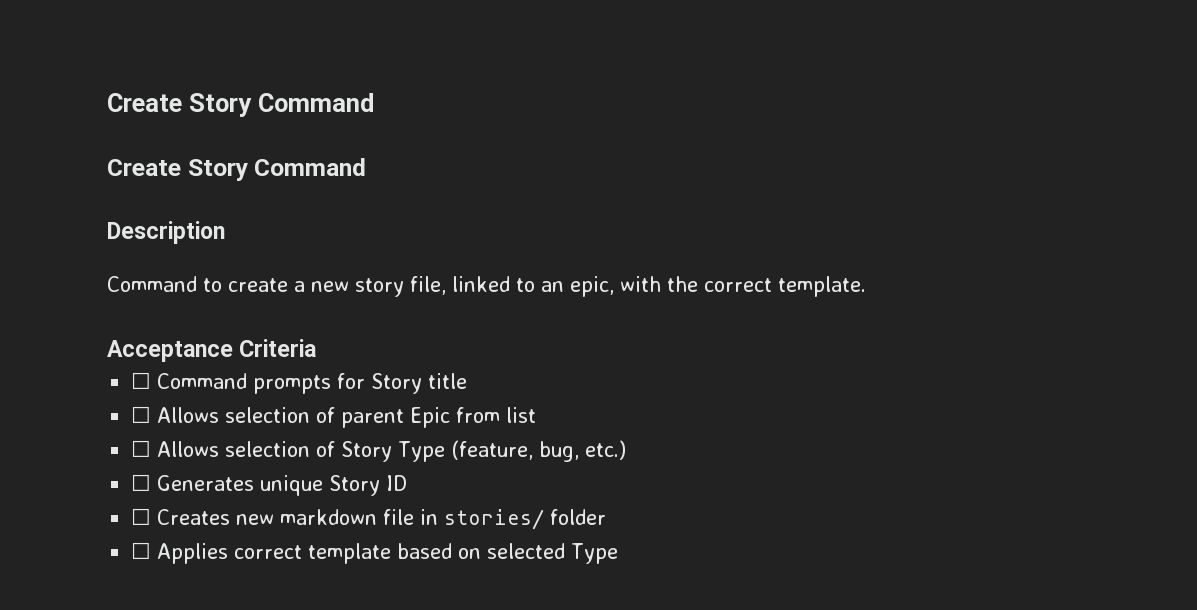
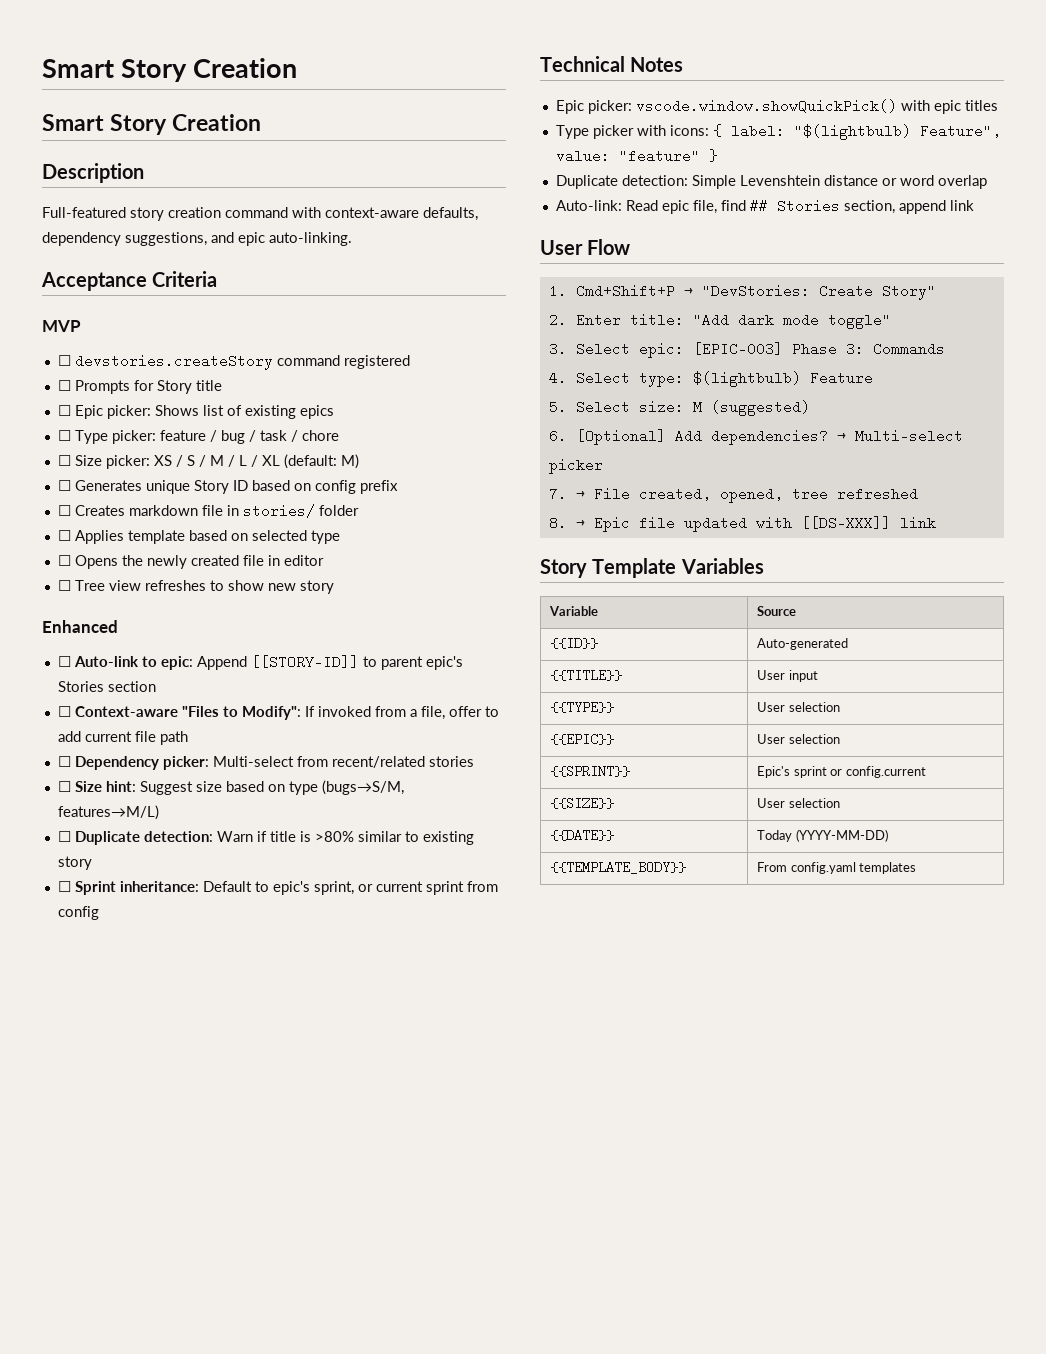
[107,93,374,117] [107,158,367,181] [107,221,225,244] [107,276,866,297] Create Story Command // Create Story Command // Description // Command to create a new story file, linked to an epic, with the correct template. -> [42,58,298,82] [42,114,262,135] [42,163,144,183] [42,207,478,221] [42,232,352,246] Smart Story Creation // Smart Story Creation // Description // Full-featured story creation command with context-aware defaults, dependency suggestions, and epic auto-linking.
[131,372,332,394] // ☐ Command prompts -> [42,320,81,332] [57,354,410,370] [57,380,130,394] // MVP // ☐ devstories.createStory command registered // ☐ Prompts
[157,407,537,428] [131,440,627,462] Allows selection of parent Epic from list // ☐ Allows selection of Story Type (feature, bug, etc.) -> [74,405,334,419] [57,430,339,444] [57,454,359,469] Epic picker: Shows list of existing epics // ☐ Type picker: feature / bug / task / chore // ☐ Size picker: XS / S / M / L / XL (default: M)
(408, 483) none -> [251,480,398,494] based on config prefix
[236,514,275,525] new -> (125, 510) none
[234,545,303,559] correct -> (124, 537) none
[571,543,619,564] Type -> [310,530,340,544] [57,555,324,569] [57,580,334,594] [42,620,118,633] [57,655,463,670] [57,681,156,692] [57,706,499,720] [57,731,188,745] [57,756,474,770] [57,780,404,795] [57,805,159,820] [57,831,474,845] [57,856,92,870] [57,881,498,895] [57,906,99,920] [540,56,684,72] [555,99,998,114] [555,124,1001,140] [555,149,718,163] [555,175,987,189] [555,199,974,214] [540,239,631,255] [548,284,936,300] [548,313,891,329] [548,342,945,358] [548,371,873,387] [548,400,810,416] [548,429,963,445] [548,458,603,474] [548,487,918,503] [548,516,936,532] [540,558,764,578] [549,606,599,616] [757,606,797,616] [550,637,599,650] [757,638,849,650] [550,669,623,682] [757,670,818,682] [550,701,615,714] [757,702,840,712] [550,733,615,746] [757,734,840,744] [550,765,631,778] [757,766,926,778] [550,797,615,810] [757,798,840,808] [550,829,615,842] [757,829,888,842] [550,861,687,874] [757,862,917,874] type // ☐ Opens the newly created file in editor // ☐ Tree view refreshes to show new story // Enhanced // ☐ Auto-link to epic: Append [[STORY-ID]] to parent epic's Stories section // ☐ Context-aware "Files to Modify": If invoked from a file, offer to add current file path // ☐ Dependency picker: Multi-select from recent/related stories // ☐ Size hint: Suggest size based on type (bugs→S/M, features→M/L) // ☐ Duplicate detection: Warn if title is >80% similar to existing story // ☐ Sprint inheritance: Default to epic's sprint, or current sprint from config // Technical Notes // Epic picker: vscode.window.showQuickPick() with epic titles // Type picker with icons: { label: "$(lightbulb) Feature", value: "feature" } // Duplicate detection: Simple Levenshtein distance or word overlap // Auto-link: Read epic file, find ## Stories section, append link // User Flow // 1. Cmd+Shift+P → "DevStories: Create Story" // 2. Enter title: "Add dark mode toggle" // 3. Select epic: [EPIC-003] Phase 3: Commands // 4. Select type: $(lightbulb) Feature // 5. Select size: M (suggested) // 6. [Optional] Add dependencies? → Multi-select picker // 7. → File created, opened, tree refreshed // 8. → Epic file updated with [[DS-XXX]] link // Story Template Variables // Variable | Source // {{ID}} | Auto-generated // {{TITLE}} | User input // {{TYPE}} | User selection // {{EPIC}} | User selection // {{SPRINT}} | Epic's sprint or config.current // {{SIZE}} | User selection // {{DATE}} | Today (YYYY-MM-DD) // {{TEMPLATE_BODY}} | From config.yaml templates

